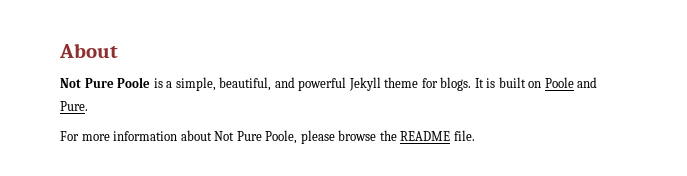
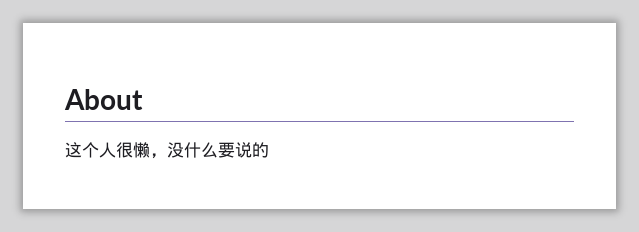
[60,77,598,91] [60,101,88,111] [60,130,475,144] Not Pure Poole is a simple, beautiful, and powerful Jekyll theme for blogs. It is built on Poole and Pure. // For more information about Not Pure Poole, please browse the README file. -> [65,142,269,159] 这个人很懒，没什么要说的

